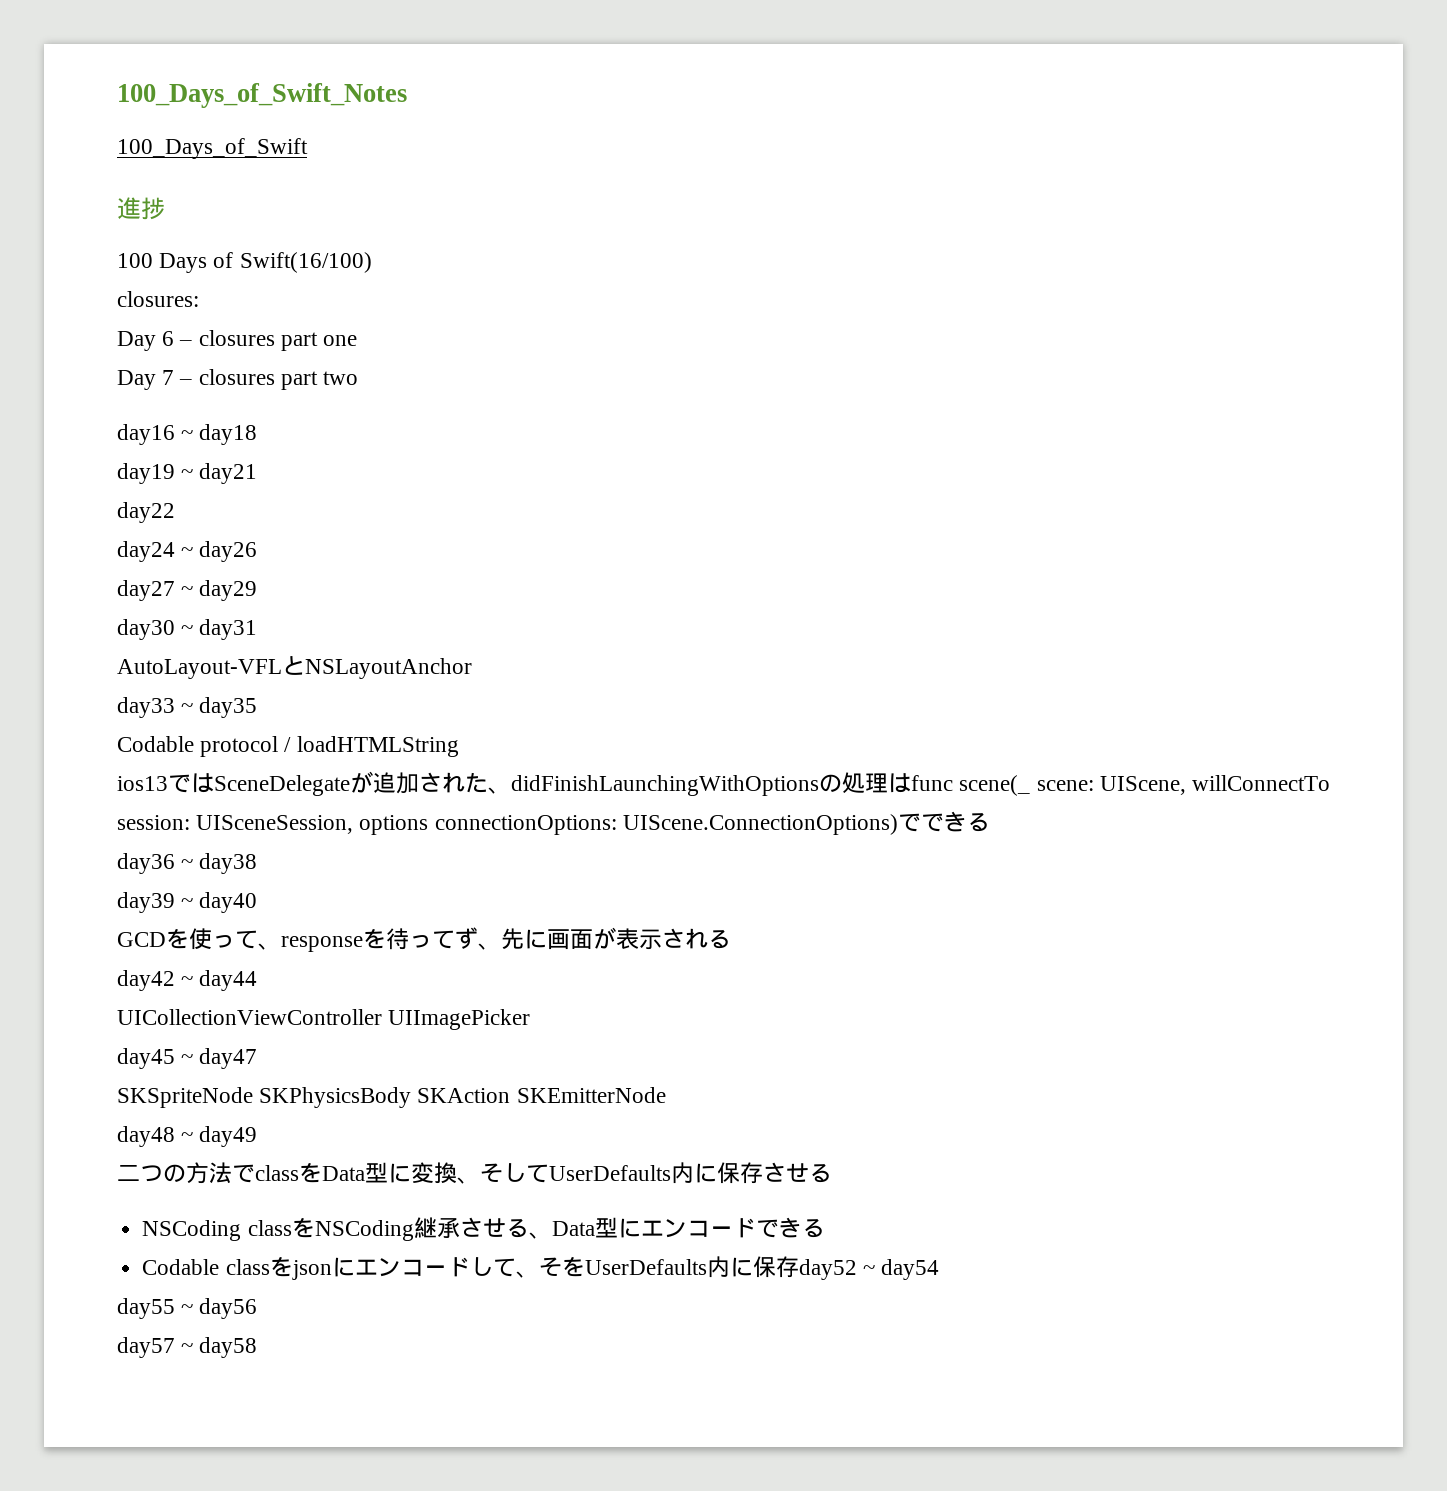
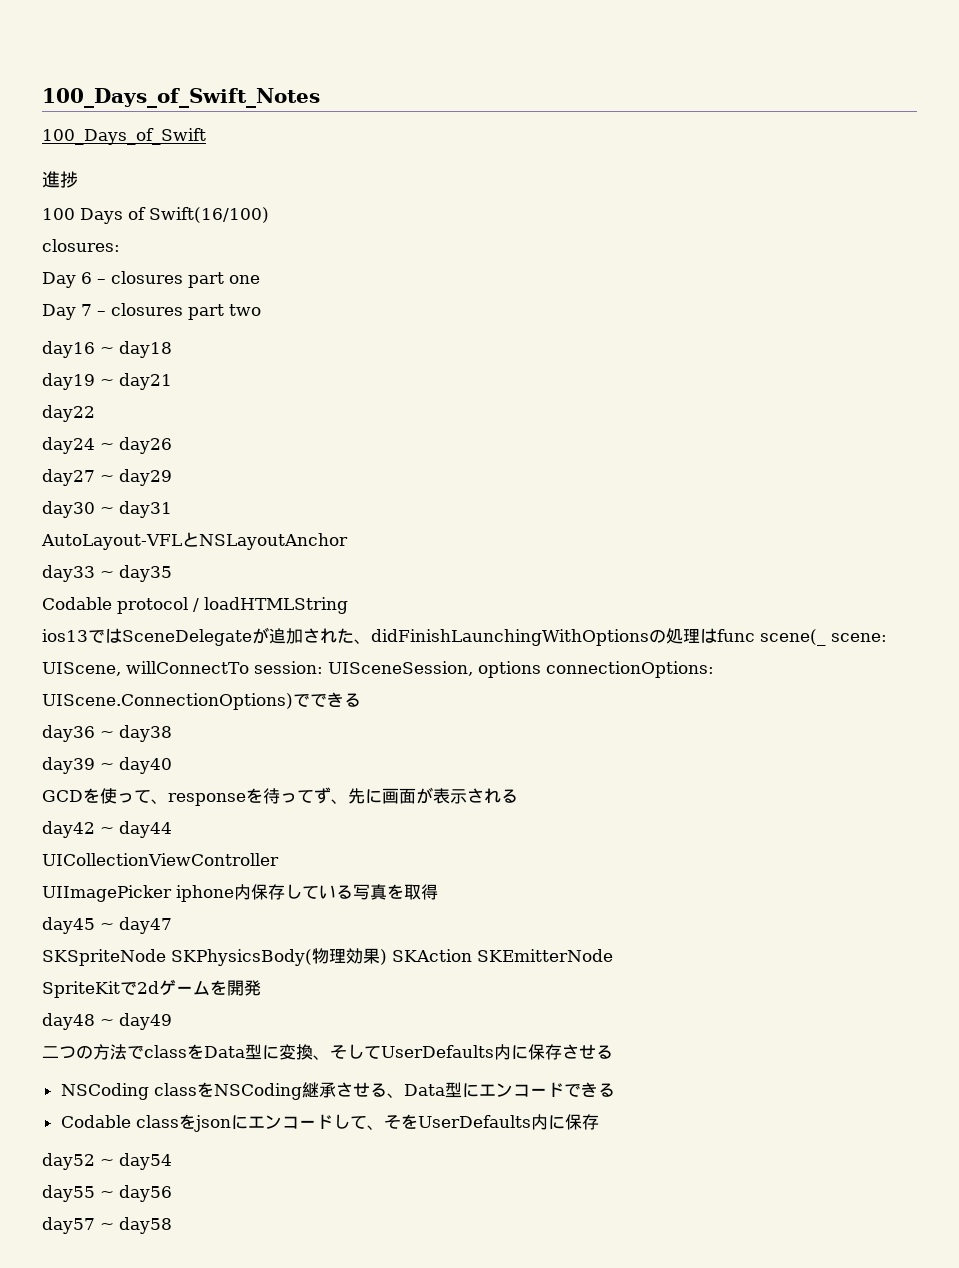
(382, 1017) none -> (279, 859) //
[117,1048,258,1069] [117,1087,666,1108] // day45 ~ day47 // SKSpriteNode SKPhysicsBody SKAction SKEmitterNode -> [176,884,438,902] [42,917,172,934] [42,948,613,966] [42,979,261,998] iphone内保存している写真を取得 // day45 ~ day47 // SKSpriteNode SKPhysicsBody(物理効果) SKAction SKEmitterNode // SpriteKitで2dゲームを開発
(799, 1267) none -> (599, 1122) //

